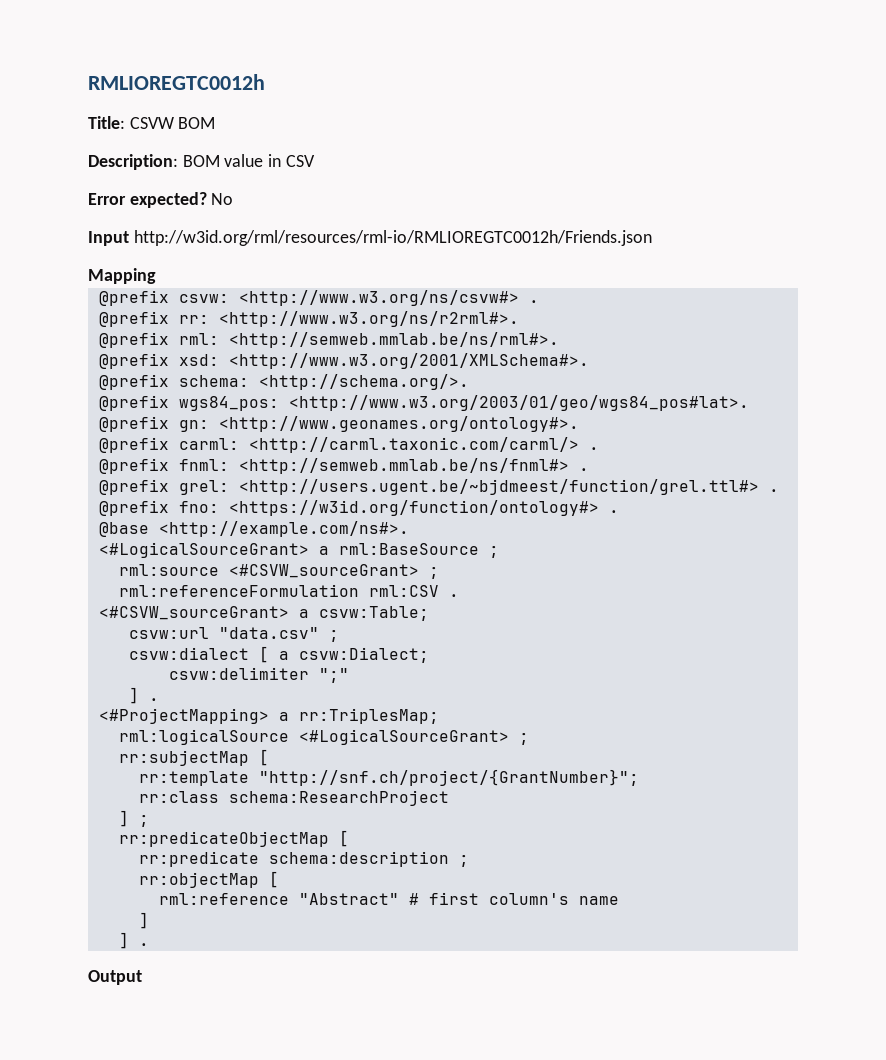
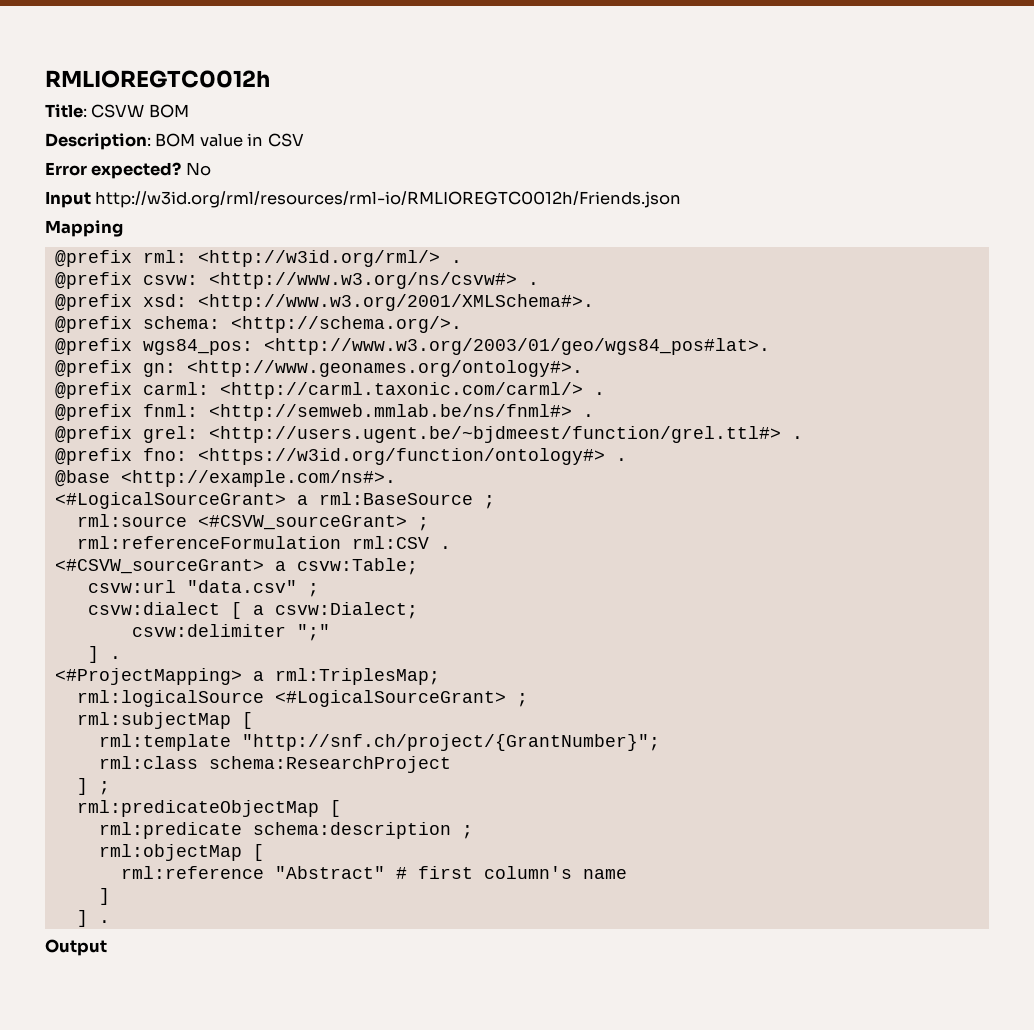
(156, 276) none -> [54,250,462,267] // @prefix rml: <http://w3id.org/rml/> .
[98,311,519,327] [98,332,559,348] // @prefix rr: <http://www.w3.org/ns/r2rml#>. // @prefix rml: <http://semweb.mmlab.be/ns/rml#>. -> (539, 283) none
[298,708,439,724] rr:TriplesMap; -> [274,668,440,685] rml:TriplesMap;
[118,749,269,766] [138,771,249,786] rr:subjectMap [ // rr:template -> [76,712,253,729] [98,734,231,751] rml:subjectMap [ // rml:template
[138,791,219,803] rr:class -> [98,756,198,769] rml:class
[118,830,349,847] [138,851,259,867] rr:predicateObjectMap [ // rr:predicate -> [76,800,341,817] [98,822,242,839] rml:predicateObjectMap [ // rml:predicate
[138,872,259,888] rr:objectMap -> [98,844,242,861] rml:objectMap

